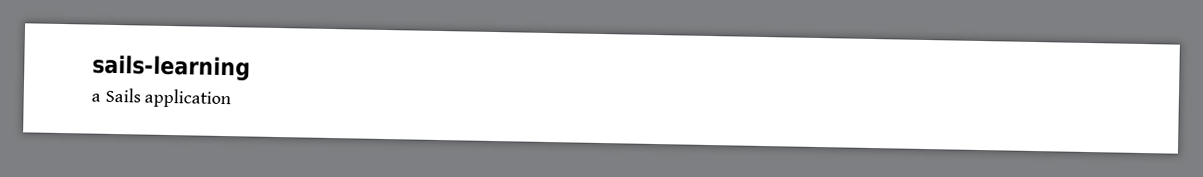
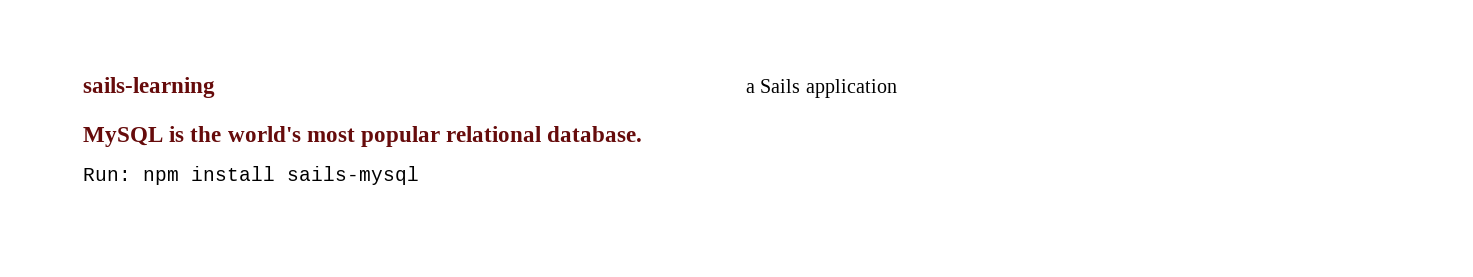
(251, 67) none -> [83,126,643,147] [83,166,419,185] // MySQL is the world's most popular relational database. // Run: npm install sails-mysql

